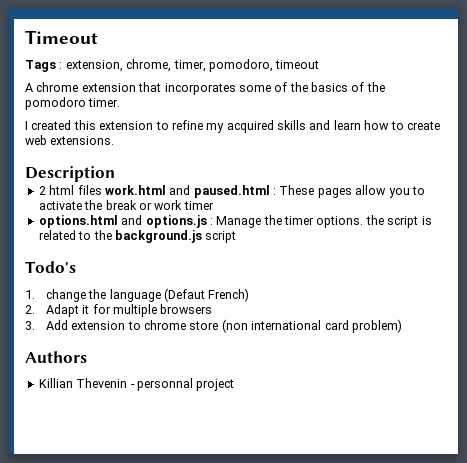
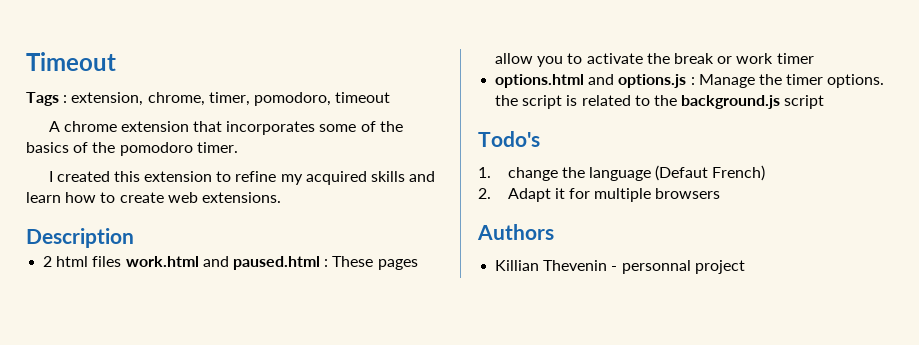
[25,319,402,333] // 3. Add extension to chrome store (non international card problem) -> (721, 193) none

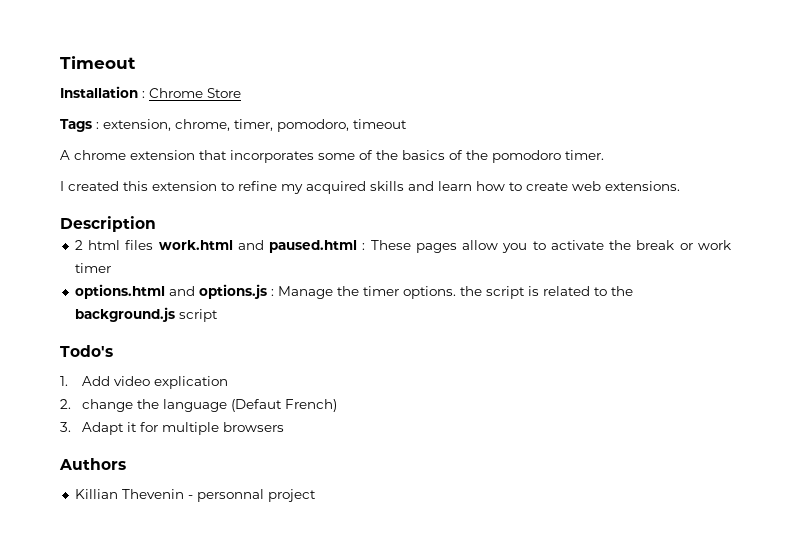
(116, 61) none -> [60,86,241,98] // Installation : Chrome Store
(491, 172) none -> [82,376,229,389] [60,399,71,409] Add video explication // 2.
[478,188,491,199] 2. -> [60,422,71,432] 3.

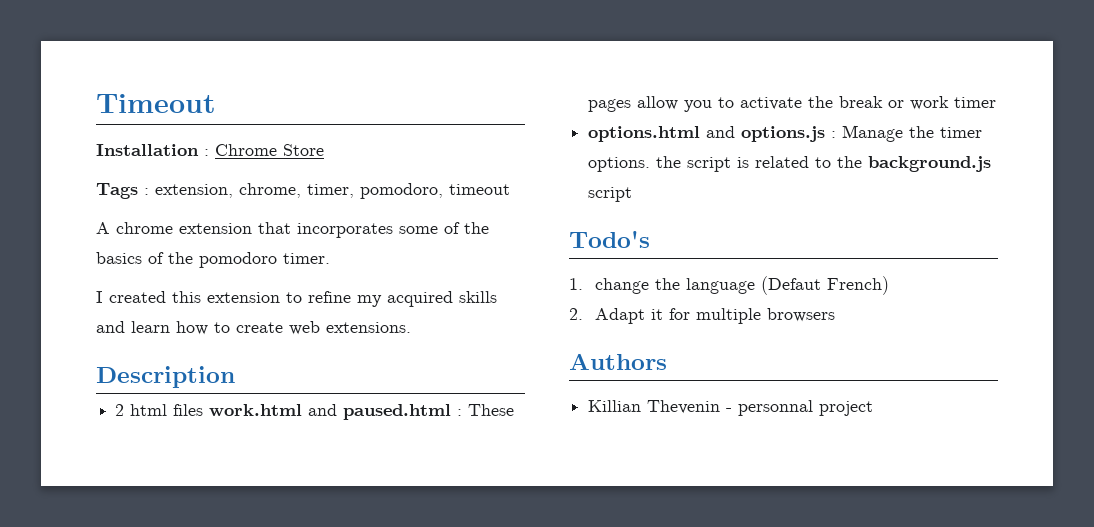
[82,376,229,389] [60,399,71,409] Add video explication // 2. -> (583, 284) none
[60,422,71,432] 3. -> [569,308,583,320] 2.

